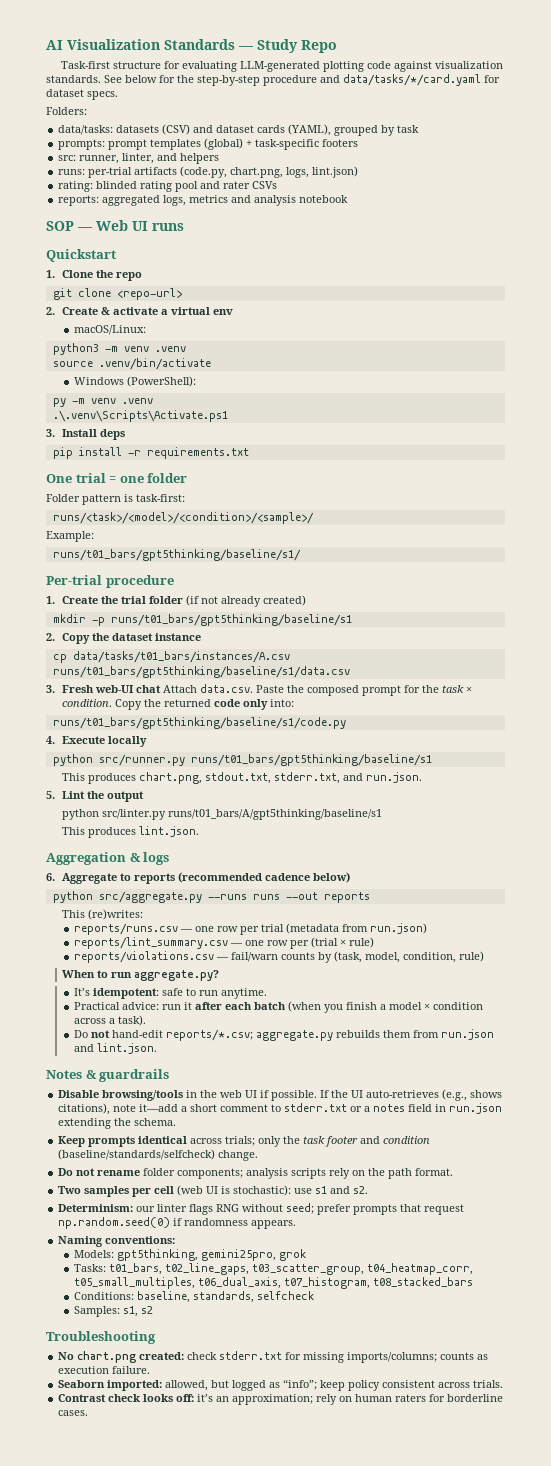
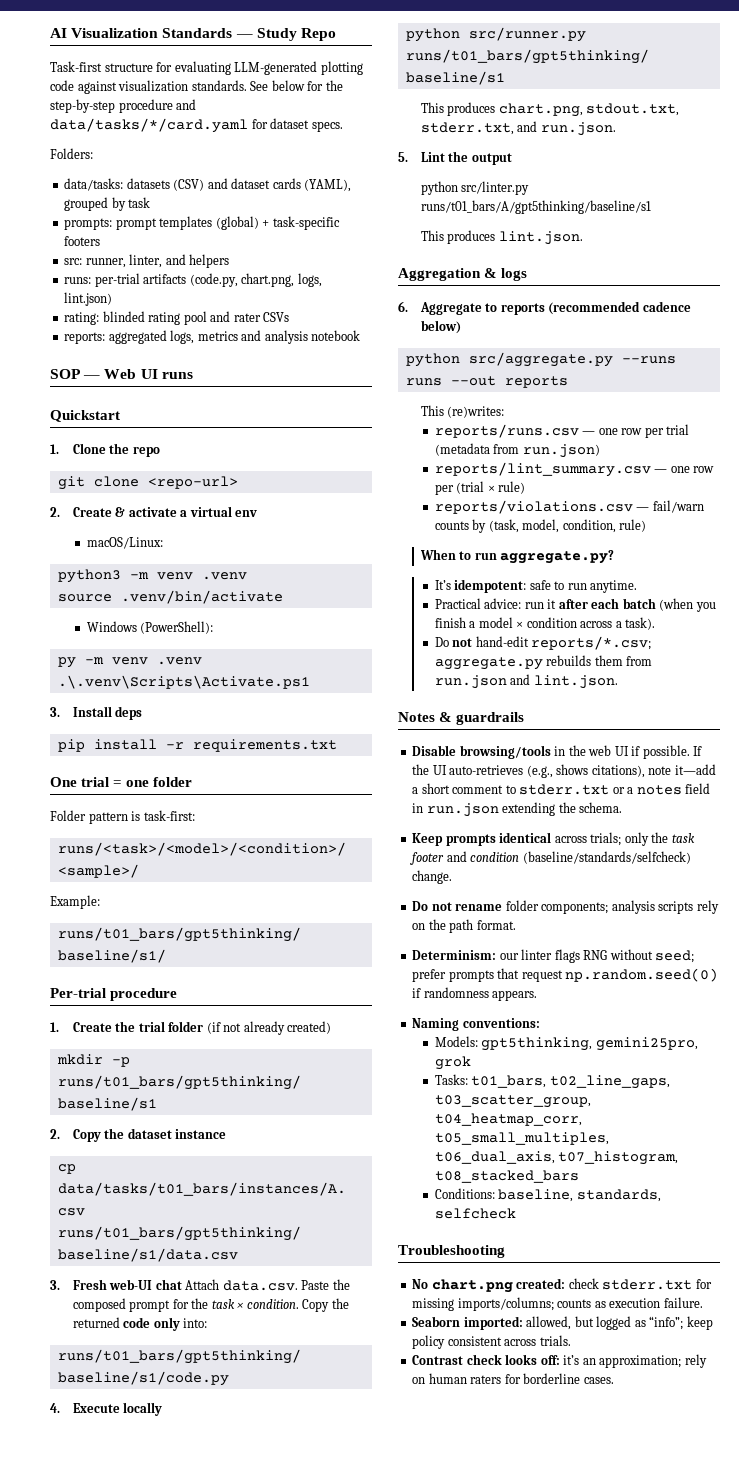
[58,1185,369,1197] // Two samples per cell (web UI is stochastic): use s1 and s2. -> (516, 925) none
[74,1306,154,1317] // Samples: s1, s2 -> (516, 1213) none

